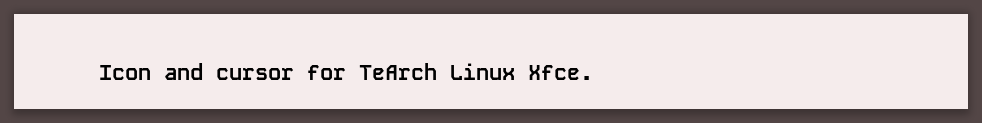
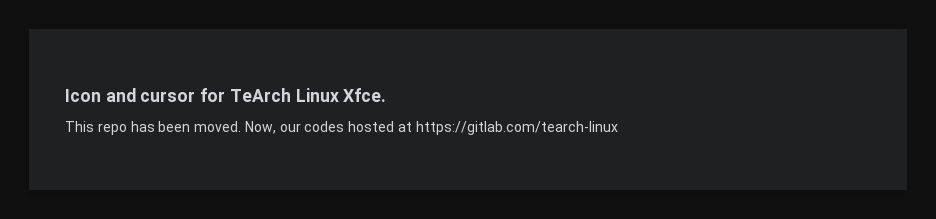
(593, 72) none -> [65,121,618,135] // This repo has been moved. Now, our codes hosted at https://gitlab.com/tearch-linux

